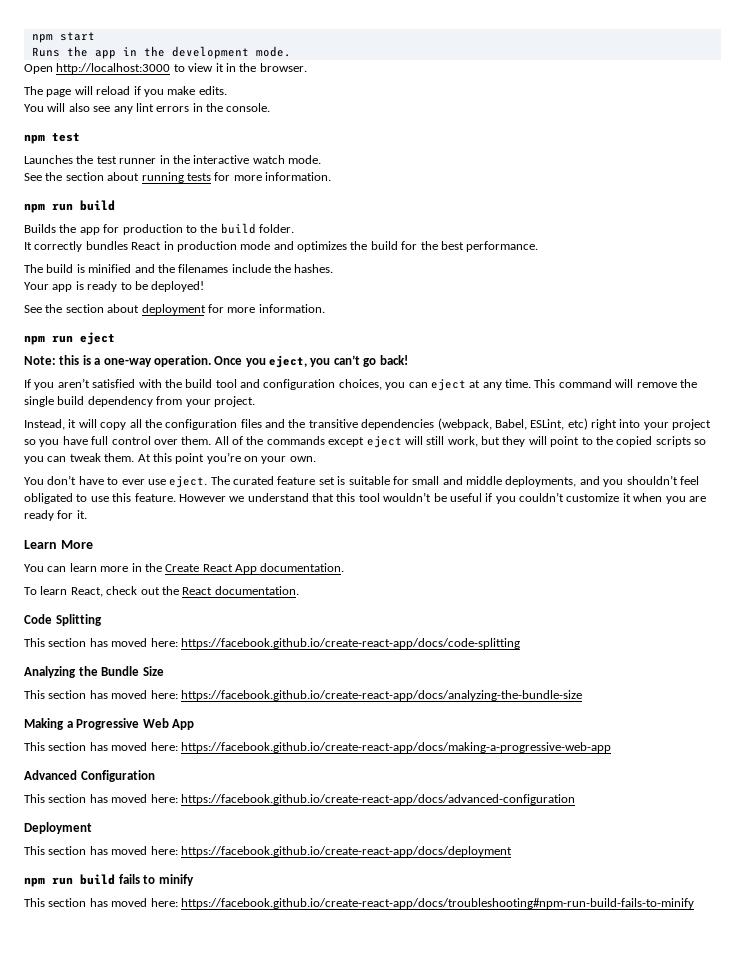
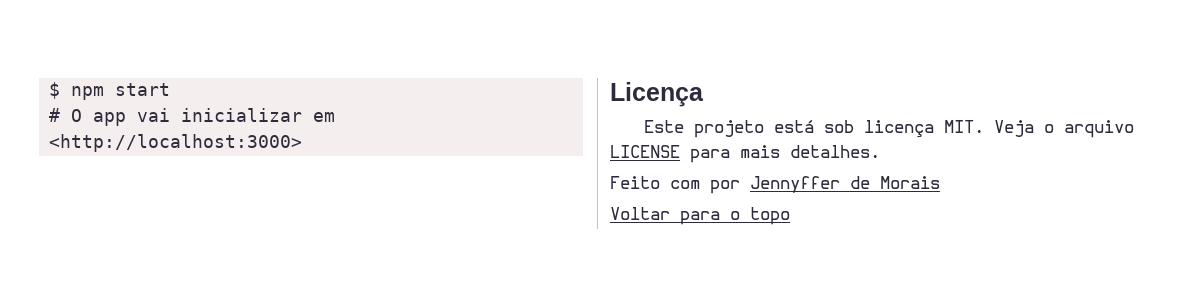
(31, 38) none -> [49,82,61,99] $
[31,46,291,59] [24,63,307,74] [24,86,227,97] [24,103,271,114] [24,133,80,144] [24,155,321,164] [24,172,331,183] [24,200,115,213] [24,223,294,235] [24,241,539,252] [24,264,334,273] [24,281,205,292] [24,304,325,315] [24,332,115,345] [24,355,408,368] [24,378,697,391] [24,396,255,407] [24,418,712,430] [24,436,706,448] [24,452,316,464] [24,475,699,488] [24,492,706,504] [24,510,87,521] [24,540,93,549] [24,563,345,574] [24,586,299,597] [24,614,102,626] [24,638,520,649] [24,666,164,678] [24,690,582,701] [24,718,195,730] [24,742,611,753] [24,770,155,782] [24,794,575,805] [24,822,92,834] [24,846,512,857] [24,874,194,887] [24,898,694,909] Runs the app in the development mode. // Open http://localhost:3000 to view it in the browser. // The page will reload if you make edits. // You will also see any lint errors in the console. // npm test // Launches the test runner in the interactive watch mode. // See the section about running tests for more information. // npm run build // Builds the app for production to the build folder. // It correctly bundles React in production mode and optimizes the build for the best performance. // The build is minified and the filenames include the hashes. // Your app is ready to be deployed! // See the section about deployment for more information. // npm run eject // Note: this is a one-way operation. Once you eject, you can’t go back! // If you aren’t satisfied with the build tool and configuration choices, you can eject at any time. This command will remove the single build dependency from your project. // Instead, it will copy all the configuration files and the transitive dependencies (webpack, Babel, ESLint, etc) right into your project so you have full control over them. All of the commands except eject will still work, but they will point to the copied scripts so you can tweak them. At this point you’re on your own. // You don’t have to ever use eject. The curated feature set is suitable for small and middle deployments, and you shouldn’t feel obligated to use this feature. However we understand that this tool wouldn’t be useful if you couldn’t customize it when you are ready for it. // Learn More // You can learn more in the Create React App documentation. // To learn React, check out the React documentation. // Code Splitting // This section has moved here: https://facebook.github.io/create-react-app/docs/code-splitting // Analyzing the Bundle Size // This section has moved here: https://facebook.github.io/create-react-app/docs/analyzing-the-bundle-size // Making a Progressive Web App // This section has moved here: https://facebook.github.io/create-react-app/docs/making-a-progressive-web-app // Advanced Configuration // This section has moved here: https://facebook.github.io/create-react-app/docs/advanced-configuration // Deployment // This section has moved here: https://facebook.github.io/create-react-app/docs/deployment // npm run build fails to minify // This section has moved here: https://facebook.github.io/create-react-app/docs/troubleshooting#npm-run-build-fails-to-minify -> [49,108,336,126] [49,134,303,152] [610,82,704,107] [643,120,1134,138] [610,145,880,163] [610,176,940,194] [610,207,790,225] # O app vai inicializar em <http://localhost:3000> // Licença // Este projeto está sob licença MIT. Veja o arquivo LICENSE para mais detalhes. // Feito com por Jennyffer de Morais // Voltar para o topo

